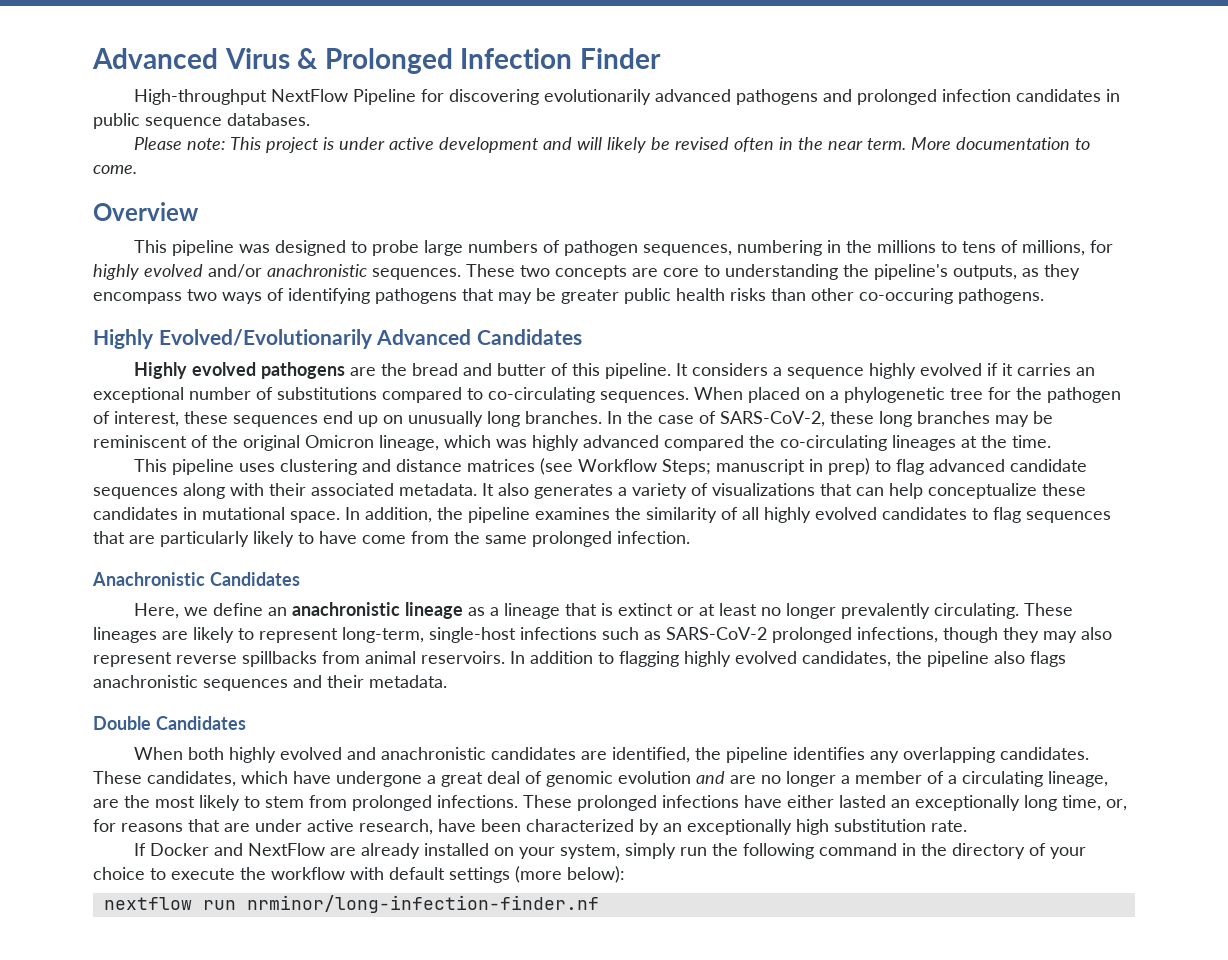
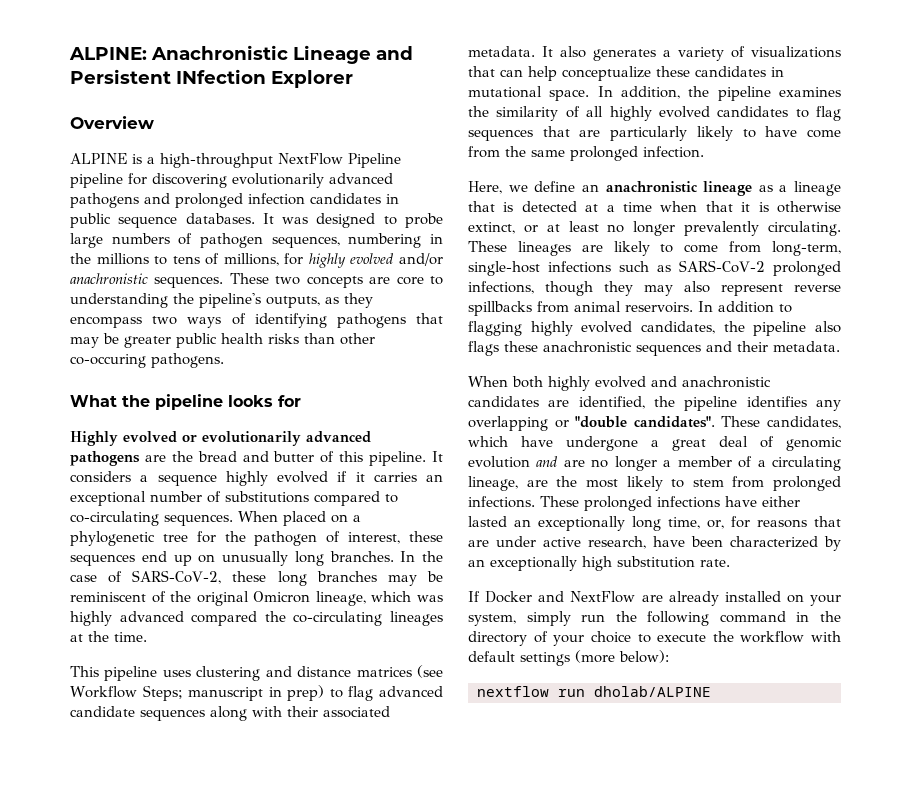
[92,48,661,74] [133,89,267,105] Advanced Virus & Prolonged Infection Finder // High-throughput -> [69,45,413,64] [70,69,353,88] [70,116,154,129] [70,153,273,168] ALPINE: Anachronistic Lineage and Persistent INfection Explorer // Overview // ALPINE is a high-throughput
(416, 97) none -> [70,173,123,188] pipeline
[133,137,1090,153] [93,165,137,174] [93,202,199,221] [133,240,234,256] // Please note: This project is under active development and will likely be revised often in the near term. More documentation to come. // Overview // This pipeline -> [262,213,274,224] It
[93,329,583,349] Highly Evolved/Evolutionarily Advanced Candidates -> [70,394,301,410] What the pipeline looks for
(256, 369) none -> [182,431,371,446] or evolutionarily advanced
[92,572,300,586] // Anachronistic Candidates -> (704, 152) none
[617,603,673,616] extinct -> [521,201,841,213] [468,222,515,234] detected at a time when that it is otherwise extinct,
[259,628,338,643] represent -> [684,241,762,253] come from
(1066, 659) none -> [504,341,538,352] these
[93,716,246,730] // Double Candidates -> (840, 346) none
[999,747,1089,760] candidates. -> [554,416,715,428] or "double candidates".
[246,895,599,913] nrminor/long-infection-finder.nf -> [594,686,711,697] dholab/ALPINE

